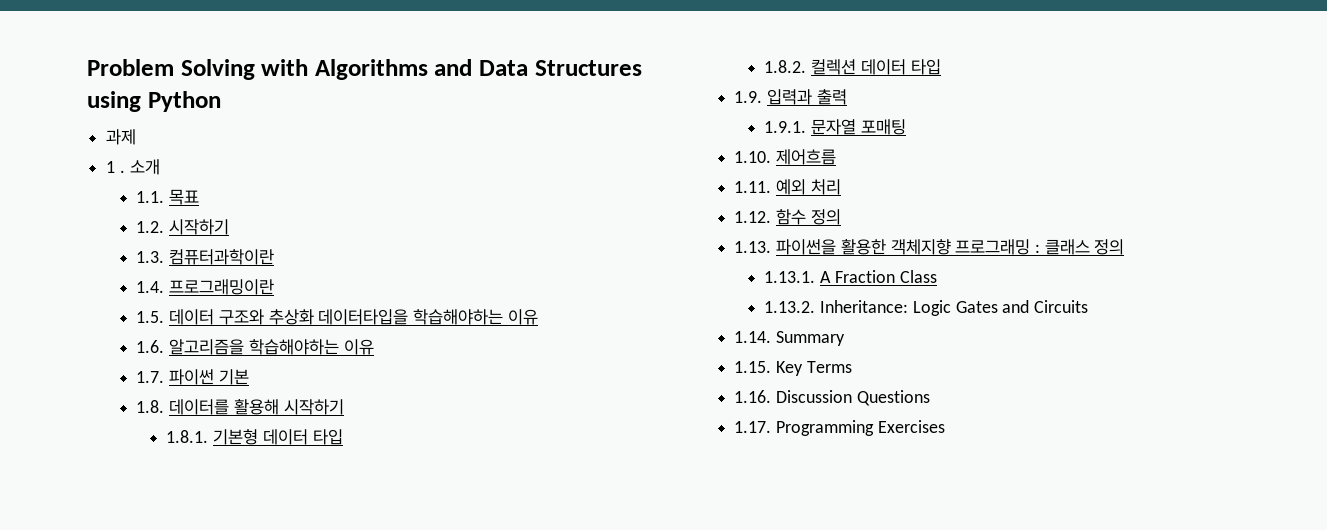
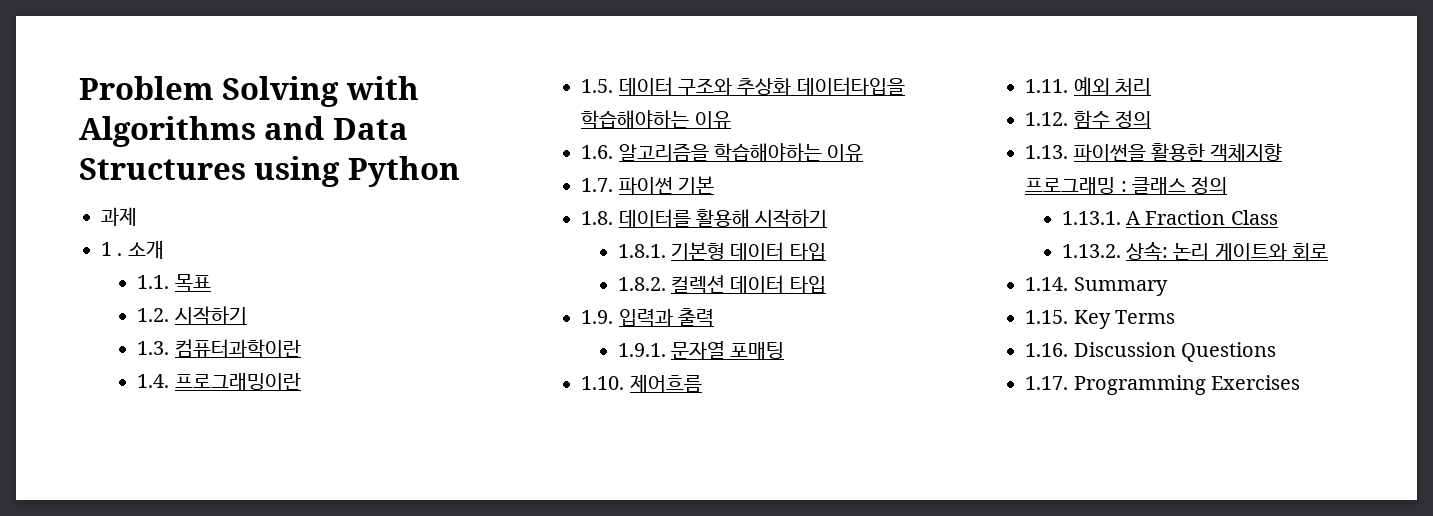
[820,300,1089,316] Inheritance: Logic Gates and Circuits -> [1125,241,1329,262] 상속: 논리 게이트와 회로

